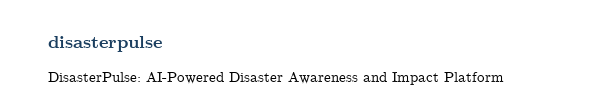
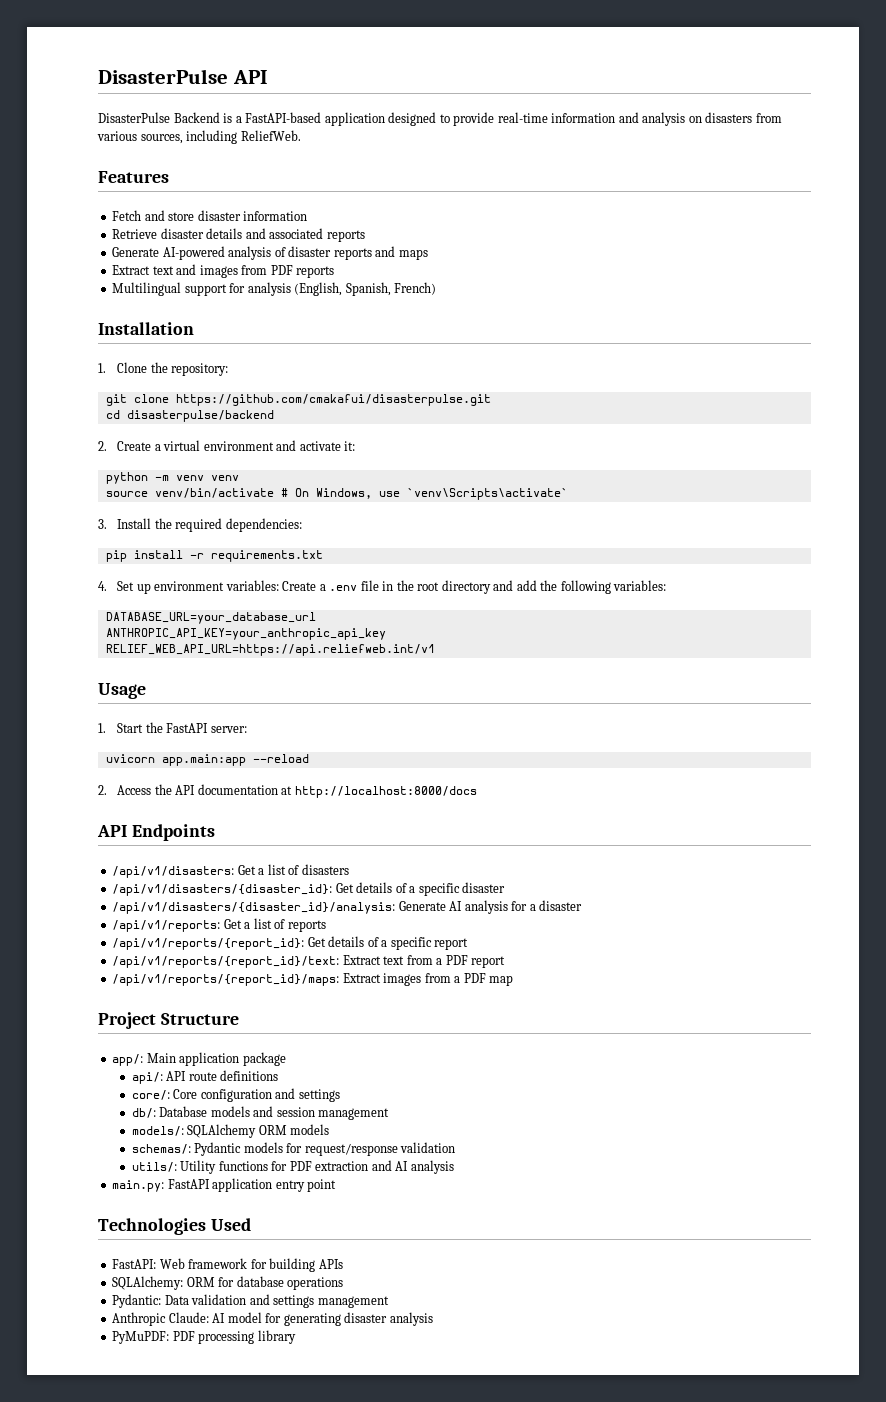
[48,36,162,52] [48,72,504,85] disasterpulse // DisasterPulse: AI-Powered Disaster Awareness and Impact Platform -> [98,69,268,84] [98,112,782,126] [97,130,301,144] [98,171,169,183] [112,210,308,221] [112,228,365,242] [112,246,428,260] [112,264,335,278] [112,282,437,296] [98,322,194,335] [98,362,229,376] [105,394,491,406] [105,410,274,422] [98,440,356,451] [105,472,239,484] [105,488,568,500] [98,518,302,532] [105,550,323,562] [98,580,667,594] [105,612,316,624] [105,628,386,640] [105,644,435,656] [98,683,146,699] [98,722,247,733] [105,754,309,766] [98,784,477,798] [97,824,215,841] [112,864,349,878] [112,882,506,896] [112,900,583,914] [112,918,326,932] [112,936,469,950] [112,955,506,968] [112,973,514,986] [98,1012,239,1029] [112,1052,286,1066] [131,1070,279,1084] [131,1088,340,1102] [131,1106,390,1120] [131,1124,330,1138] [131,1142,456,1156] [131,1160,454,1174] [112,1178,337,1192] [98,1218,251,1235] [112,1258,343,1272] [112,1276,344,1290] [112,1294,389,1308] [112,1312,433,1326] [112,1330,296,1344] DisasterPulse API // DisasterPulse Backend is a FastAPI-based application designed to provide real-time information and analysis on disasters from various sources, including ReliefWeb. // Features // Fetch and store disaster information // Retrieve disaster details and associated reports // Generate AI-powered analysis of disaster reports and maps // Extract text and images from PDF reports // Multilingual support for analysis (English, Spanish, French) // Installation // 1. Clone the repository: // git clone https://github.com/cmakafui/disasterpulse.git // cd disasterpulse/backend // 2. Create a virtual environment and activate it: // python -m venv venv // source venv/bin/activate # On Windows, use `venv\Scripts\activate` // 3. Install the required dependencies: // pip install -r requirements.txt // 4. Set up environment variables: Create a .env file in the root directory and add the following variables: // DATABASE_URL=your_database_url // ANTHROPIC_API_KEY=your_anthropic_api_key // RELIEF_WEB_API_URL=https://api.reliefweb.int/v1 // Usage // 1. Start the FastAPI server: // uvicorn app.main:app --reload // 2. Access the API documentation at http://localhost:8000/docs // API Endpoints // /api/v1/disasters: Get a list of disasters // /api/v1/disasters/{disaster_id}: Get details of a specific disaster // /api/v1/disasters/{disaster_id}/analysis: Generate AI analysis for a disaster // /api/v1/reports: Get a list of reports // /api/v1/reports/{report_id}: Get details of a specific report // /api/v1/reports/{report_id}/text: Extract text from a PDF report // /api/v1/reports/{report_id}/maps: Extract images from a PDF map // Project Structure // app/: Main application package // api/: API route definitions // core/: Core configuration and settings // db/: Database models and session management // models/: SQLAlchemy ORM models // schemas/: Pydantic models for request/response validation // utils/: Utility functions for PDF extraction and AI analysis // main.py: FastAPI application entry point // Technologies Used // FastAPI: Web framework for building APIs // SQLAlchemy: ORM for database operations // Pydantic: Data validation and settings management // Anthropic Claude: AI model for generating disaster analysis // PyMuPDF: PDF processing library

